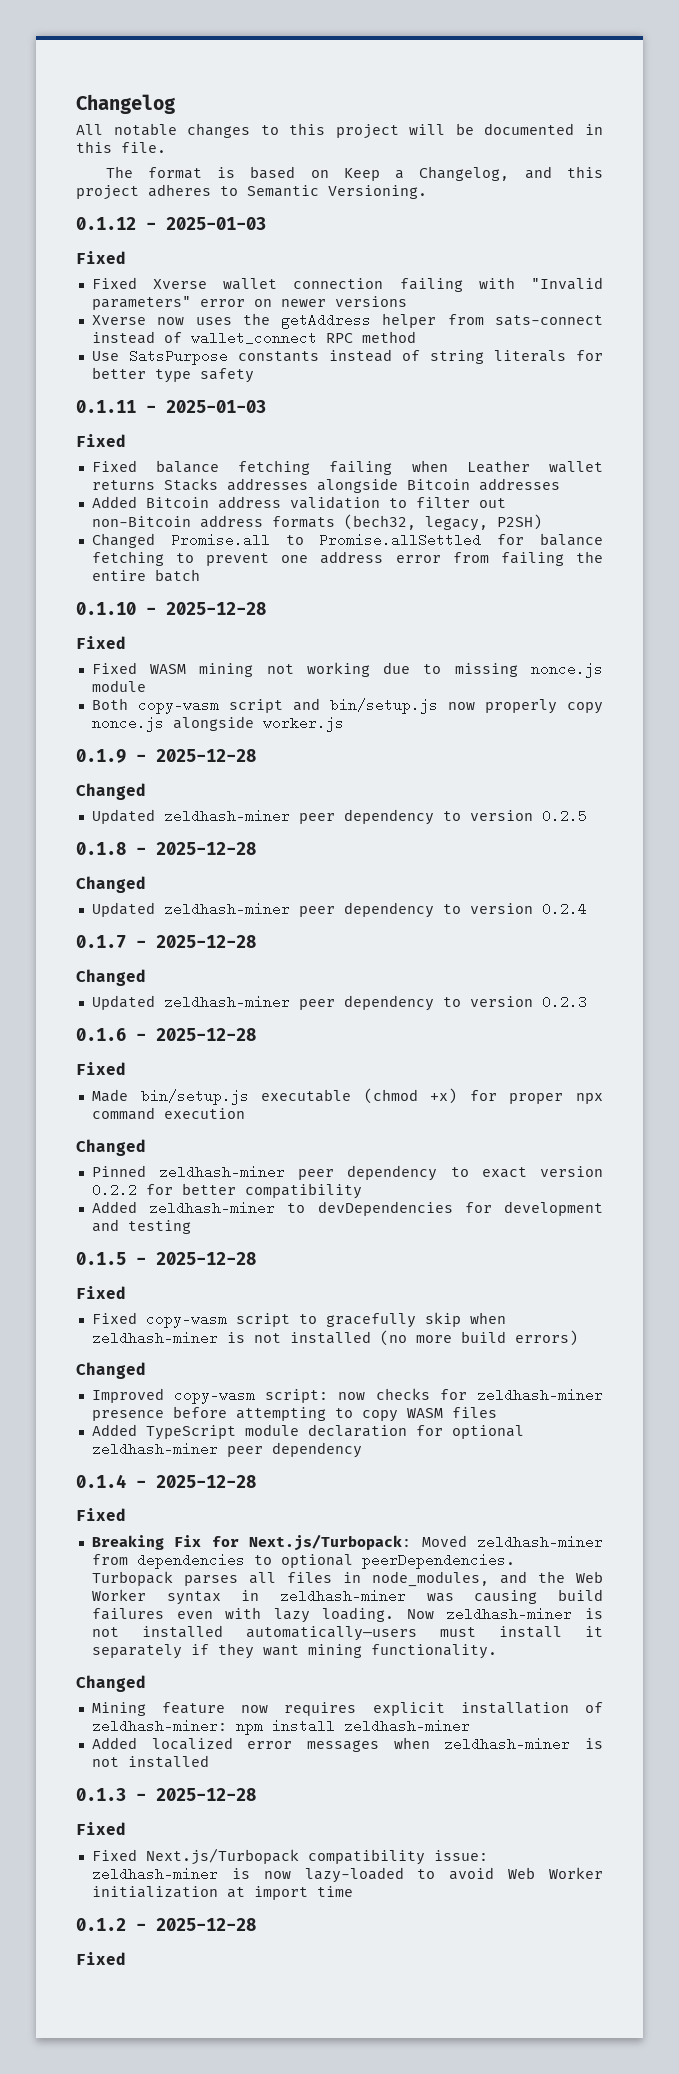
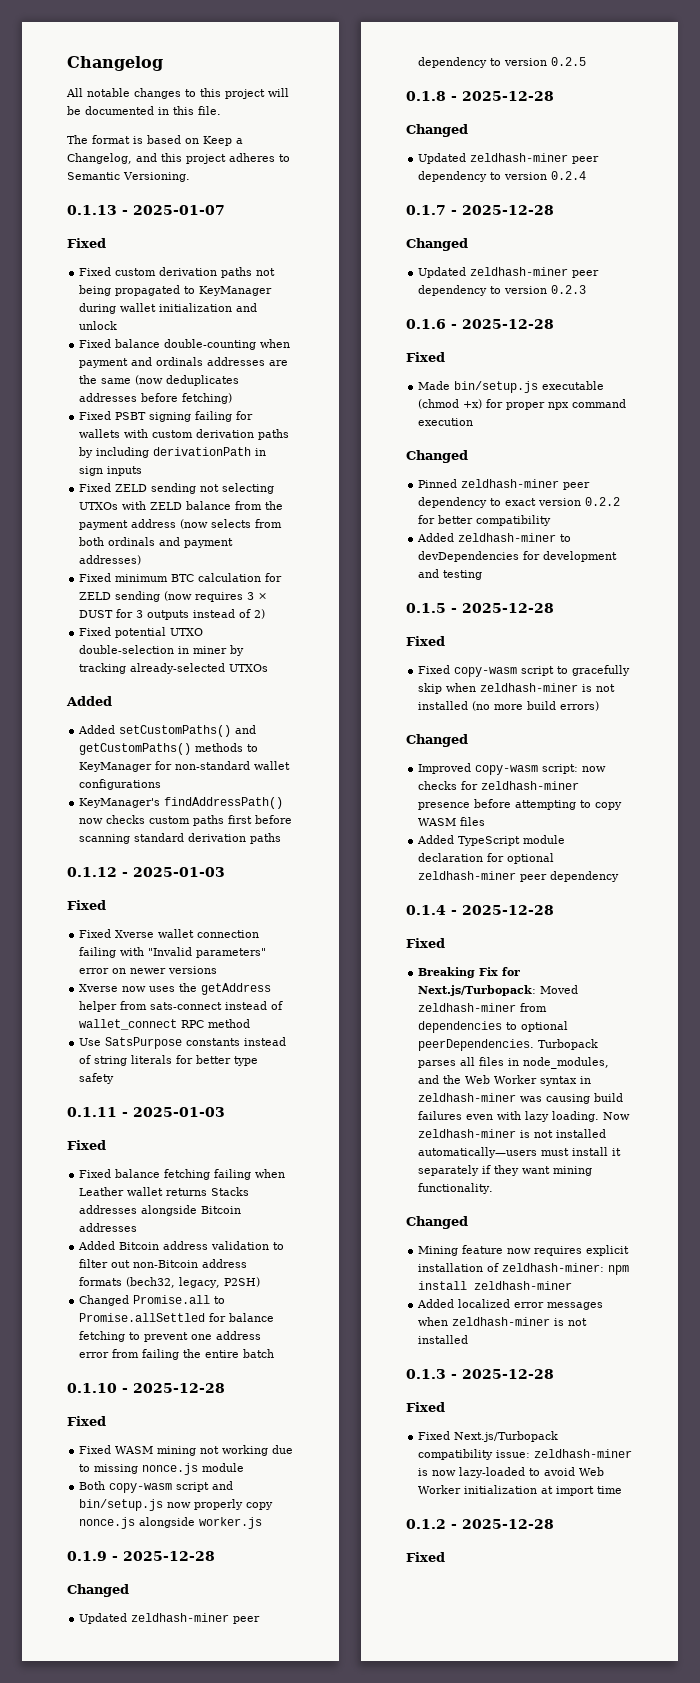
(427, 192) none -> [67,205,225,215] [67,238,106,248] [79,267,276,278] [79,285,273,296] [79,303,258,314] [79,321,118,330] [79,339,291,350] [79,357,289,368] [79,375,240,386] [79,393,233,404] [79,411,254,422] [79,429,290,440] [79,447,267,458] [79,466,143,476] [79,483,275,494] [79,501,284,510] [79,519,283,530] [79,537,234,548] [79,555,142,565] [79,573,283,582] [79,591,268,602] [79,609,266,620] [79,627,204,638] [79,645,245,656] [79,663,269,674] [66,696,112,706] [78,725,257,737] [79,743,259,755] [79,761,291,772] [79,779,162,790] [79,797,284,809] [79,815,293,826] [79,833,282,844] // 0.1.13 - 2025-01-07 // Fixed // Fixed custom derivation paths not being propagated to KeyManager during wallet initialization and unlock // Fixed balance double-counting when payment and ordinals addresses are the same (now deduplicates addresses before fetching) // Fixed PSBT signing failing for wallets with custom derivation paths by including derivationPath in sign inputs // Fixed ZELD sending not selecting UTXOs with ZELD balance from the payment address (now selects from both ordinals and payment addresses) // Fixed minimum BTC calculation for ZELD sending (now requires 3 × DUST for 3 outputs instead of 2) // Fixed potential UTXO double-selection in miner by tracking already-selected UTXOs // Added // Added setCustomPaths() and getCustomPaths() methods to KeyManager for non-standard wallet configurations // KeyManager's findAddressPath() now checks custom paths first before scanning standard derivation paths

